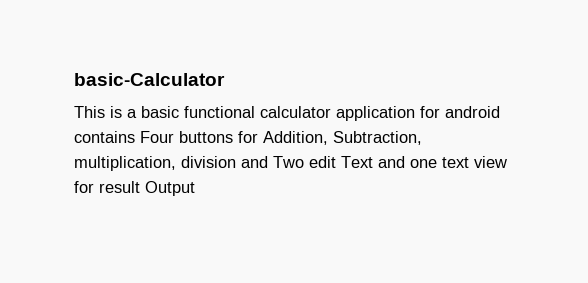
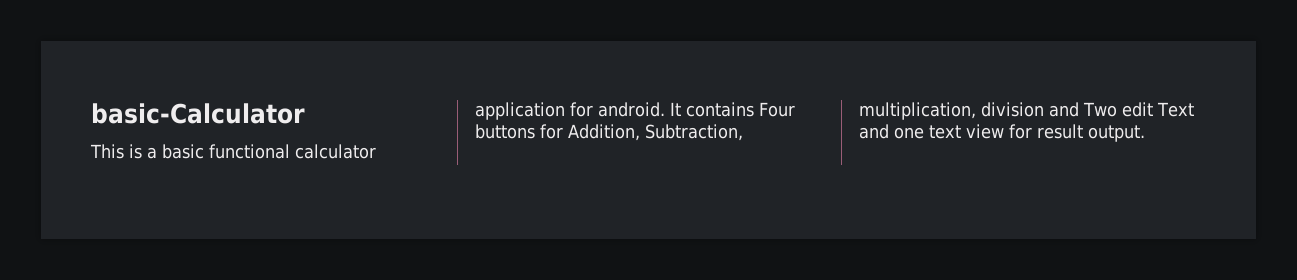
[445,106,500,118] android -> [598,102,681,117] android. It
[145,181,195,196] Output -> [1088,125,1145,142] output.

